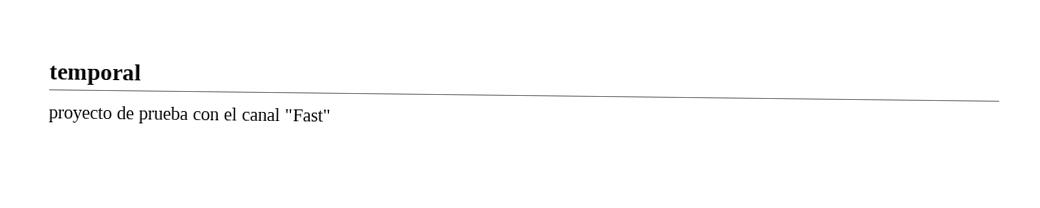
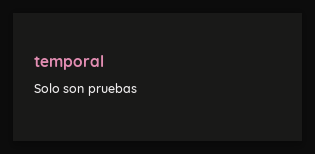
[48,106,331,125] proyecto de prueba con el canal "Fast" -> [34,83,137,96] Solo son pruebas

